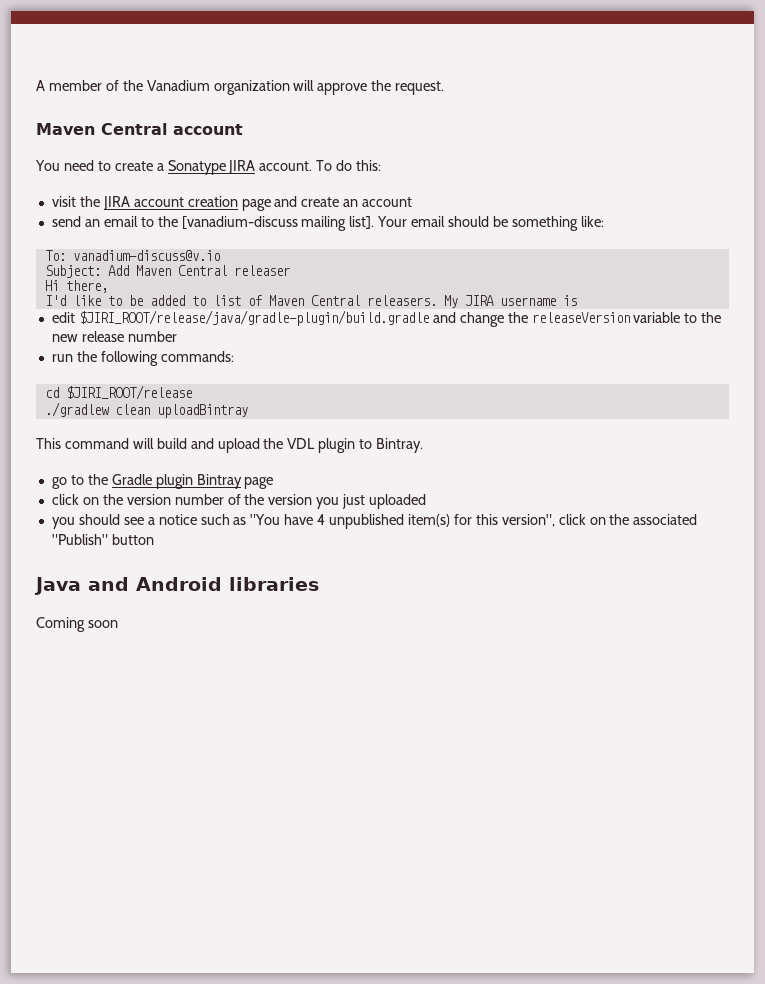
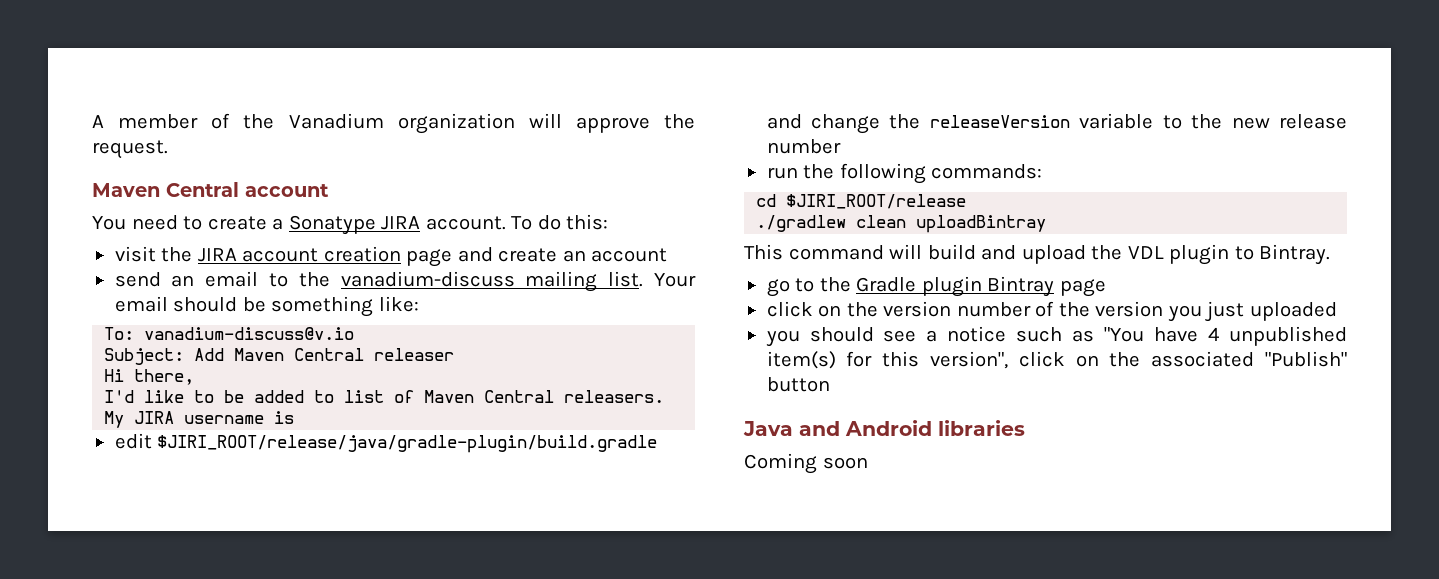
[181,216,375,231] [vanadium-discuss mailing list]. -> [340,271,644,292] vanadium-discuss mailing list.

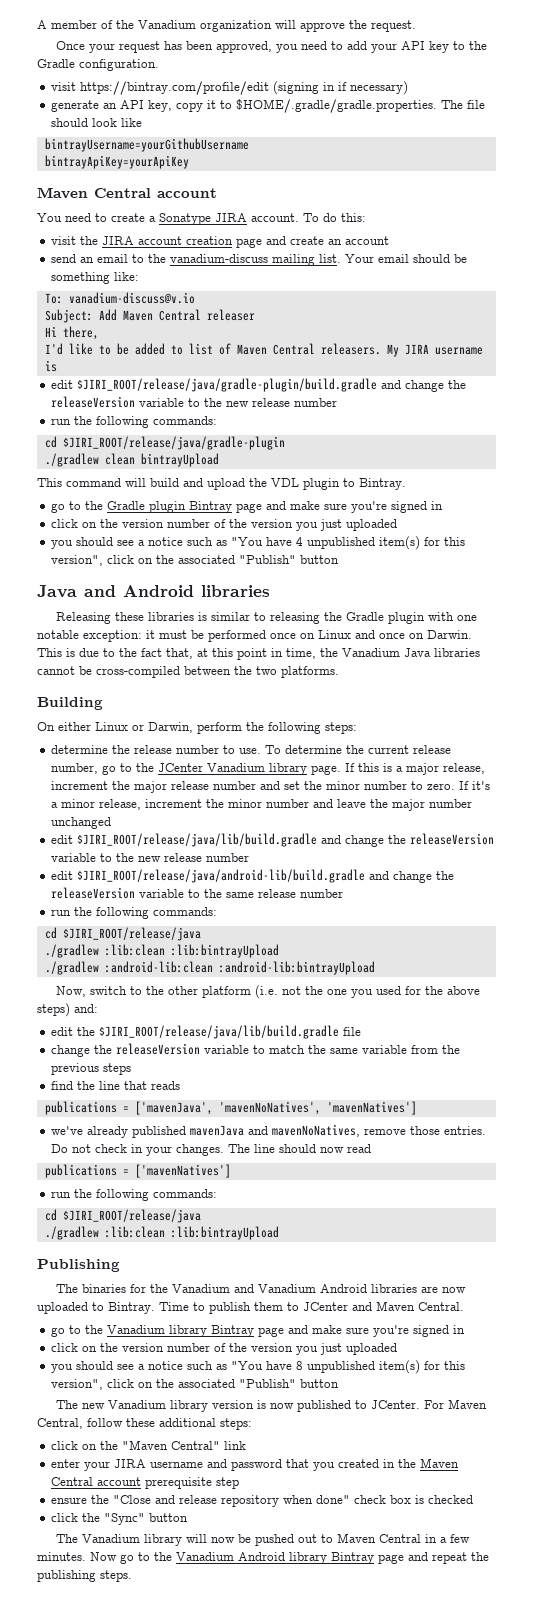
(168, 149) none -> [55,41,487,53] [37,59,159,71] [51,81,409,95] [51,99,486,113] [51,118,143,127] [44,138,249,152] [44,155,189,169] // Once your request has been approved, you need to add your API key to the Gradle configuration. // visit https://bintray.com/profile/edit (signing in if necessary) // generate an API key, copy it to $HOME/.gradle/gradle.properties. The file should look like // bintrayUsername=yourGithubUsername // bintrayApiKey=yourApiKey
[786,194,967,209] $JIRI_ROOT/release -> [62,436,285,450] $JIRI_ROOT/release/java/gradle-plugin
[916,215,1047,233] uploadBintray -> [140,453,219,467] bintrayUpload
(1106, 288) none -> [266,501,444,513] and make sure you're signed in
[744,453,868,474] Coming soon -> [55,612,477,624] [37,630,472,642] [37,648,480,660] [37,666,339,678] [37,697,103,710] [37,722,357,734] [51,745,452,754] [51,763,486,775] [51,781,491,793] [51,799,473,811] [51,817,112,829] [51,833,495,847] [51,853,250,862] [51,869,455,883] [51,887,344,899] [51,907,218,919] [44,927,201,941] [44,944,279,958] [44,961,375,975] [55,985,480,999] [37,1003,98,1017] [51,1025,362,1039] [51,1043,461,1057] [51,1063,132,1075] [51,1081,181,1090] [44,1101,417,1115] [51,1124,487,1138] [51,1144,372,1156] [44,1164,231,1178] [51,1189,218,1201] [44,1209,201,1223] [44,1226,279,1240] [37,1259,120,1272] [55,1284,466,1293] [37,1301,464,1314] [51,1325,466,1337] [51,1343,398,1355] [51,1360,466,1374] [51,1379,340,1390] [55,1399,487,1412] [37,1418,252,1430] [51,1440,247,1450] [51,1458,460,1471] [51,1477,240,1489] [51,1495,474,1507] [51,1513,189,1525] [55,1533,470,1546] [37,1552,489,1564] [37,1570,132,1582] Releasing these libraries is similar to releasing the Gradle plugin with one notable exception: it must be performed once on Linux and once on Darwin. This is due to the fact that, at this point in time, the Vanadium Java libraries cannot be cross-compiled between the two platforms. // Building // On either Linux or Darwin, perform the following steps: // determine the release number to use. To determine the current release number, go to the JCenter Vanadium library page. If this is a major release, increment the major release number and set the minor number to zero. If it's a minor release, increment the minor number and leave the major number unchanged // edit $JIRI_ROOT/release/java/lib/build.gradle and change the releaseVersion variable to the new release number // edit $JIRI_ROOT/release/java/android-lib/build.gradle and change the releaseVersion variable to the same release number // run the following commands: // cd $JIRI_ROOT/release/java // ./gradlew :lib:clean :lib:bintrayUpload // ./gradlew :android-lib:clean :android-lib:bintrayUpload // Now, switch to the other platform (i.e. not the one you used for the above steps) and: // edit the $JIRI_ROOT/release/java/lib/build.gradle file // change the releaseVersion variable to match the same variable from the previous steps // find the line that reads // publications = ['mavenJava', 'mavenNoNatives', 'mavenNatives'] // we've already published mavenJava and mavenNoNatives, remove those entries. Do not check in your changes. The line should now read // publications = ['mavenNatives'] // run the following commands: // cd $JIRI_ROOT/release/java // ./gradlew :lib:clean :lib:bintrayUpload // Publishing // The binaries for the Vanadium and Vanadium Android libraries are now uploaded to Bintray. Time to publish them to JCenter and Maven Central. // go to the Vanadium library Bintray page and make sure you're signed in // click on the version number of the version you just uploaded // you should see a notice such as "You have 8 unpublished item(s) for this version", click on the associated "Publish" button // The new Vanadium library version is now published to JCenter. For Maven Central, follow these additional steps: // click on the "Maven Central" link // enter your JIRA username and password that you created in the Maven Central account prerequisite step // ensure the "Close and release repository when done" check box is checked // click the "Sync" button // The Vanadium library will now be pushed out to Maven Central in a few minutes. Now go to the Vanadium Android library Bintray page and repeat the publishing steps.

